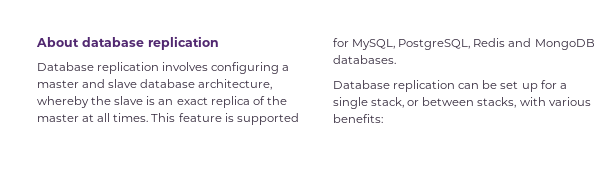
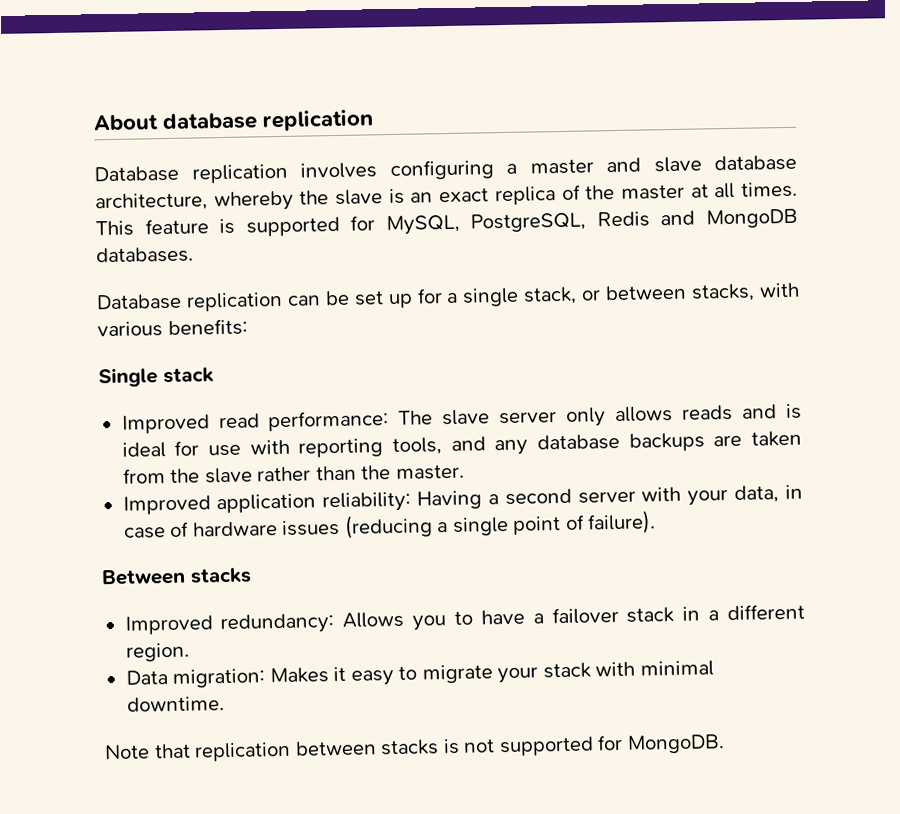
(383, 118) none -> [98,367,214,388] [121,403,803,434] [121,430,802,458] [122,464,465,484] [122,484,804,515] [123,510,657,539] [101,567,252,586] [124,603,806,635] [125,642,190,662] [125,660,714,688] [126,696,225,712] [104,734,725,762] // Single stack // Improved read performance: The slave server only allows reads and is ideal for use with reporting tools, and any database backups are taken from the slave rather than the master. // Improved application reliability: Having a second server with your data, in case of hardware issues (reducing a single point of failure). // Between stacks // Improved redundancy: Allows you to have a failover stack in a different region. // Data migration: Makes it easy to migrate your stack with minimal downtime. // Note that replication between stacks is not supported for MongoDB.

